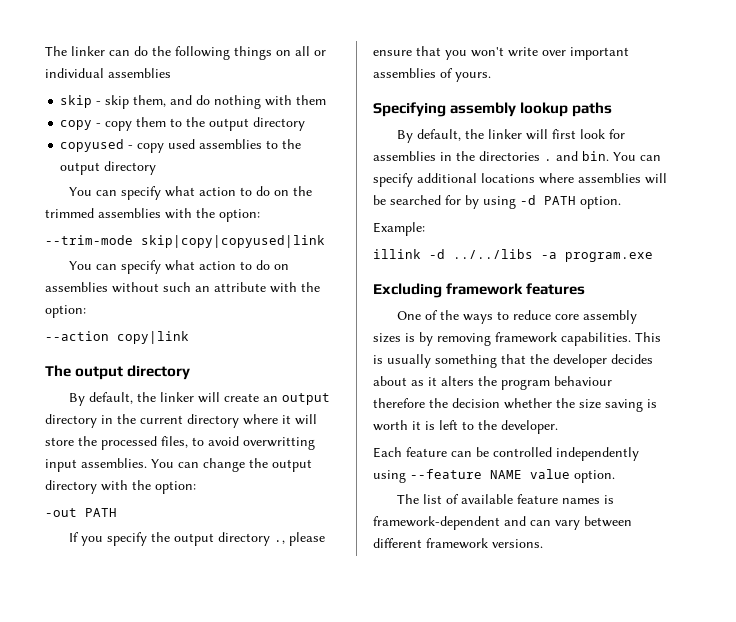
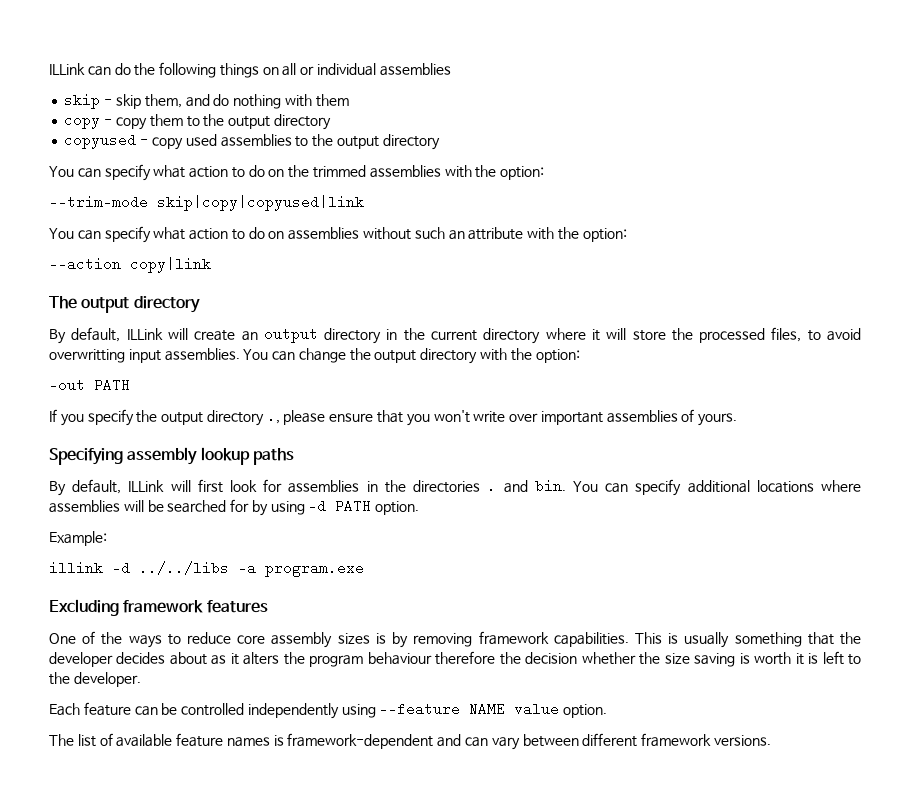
[45,46,105,56] The linker -> [49,63,85,75] ILLink
[137,392,195,402] the linker -> [126,328,163,340] ILLink
[465,129,523,139] the linker -> [128,480,165,492] ILLink

